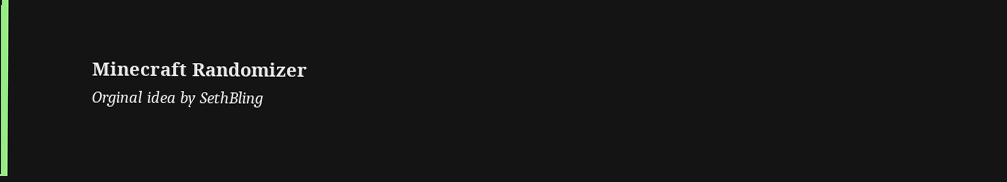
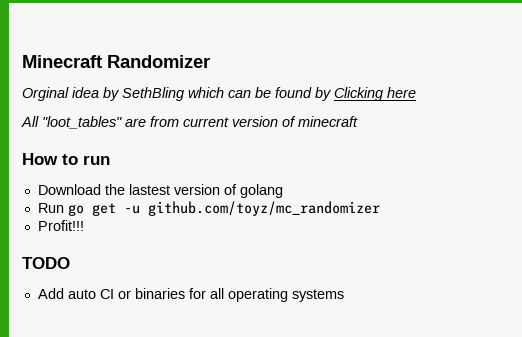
(263, 99) none -> [188,87,416,101] [21,116,358,129] [22,153,110,165] [37,184,283,198] [37,201,380,216] [37,220,84,231] [22,257,70,269] [37,288,344,302] which can be found by Clicking here // All "loot_tables" are from current version of minecraft // How to run // Download the lastest version of golang // Run go get -u github.com/toyz/mc_randomizer // Profit!!! // TODO // Add auto CI or binaries for all operating systems

